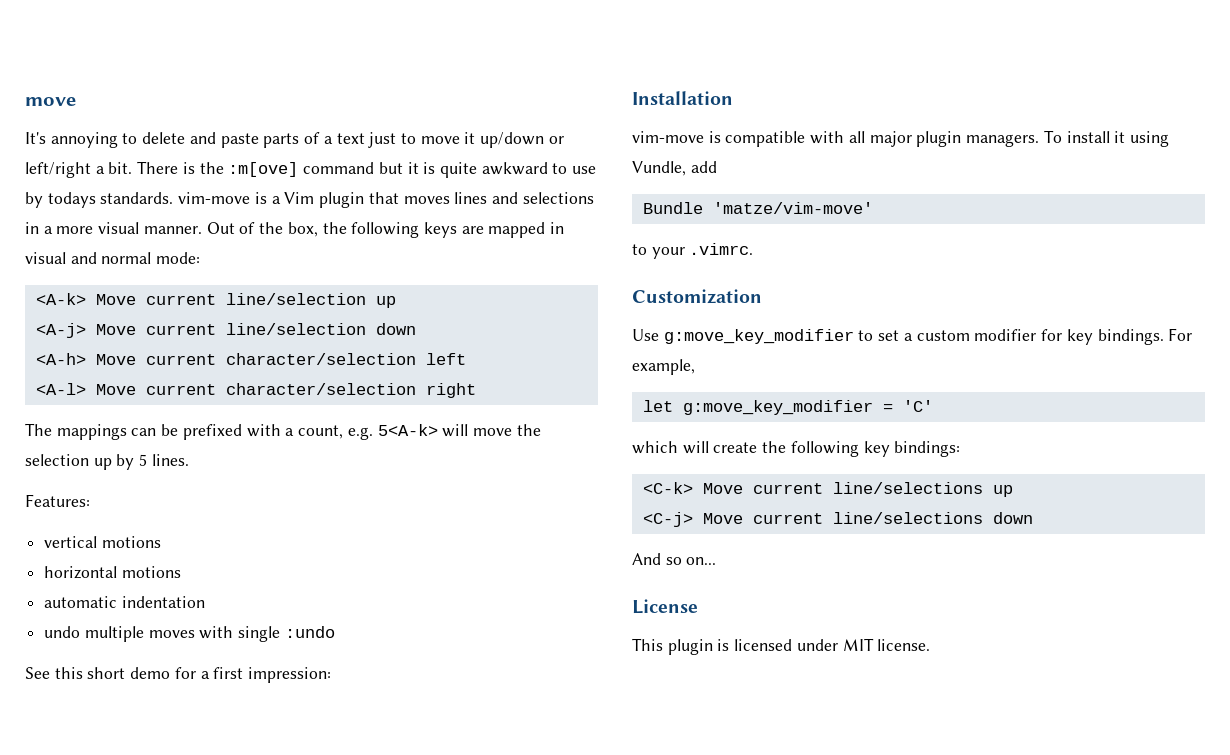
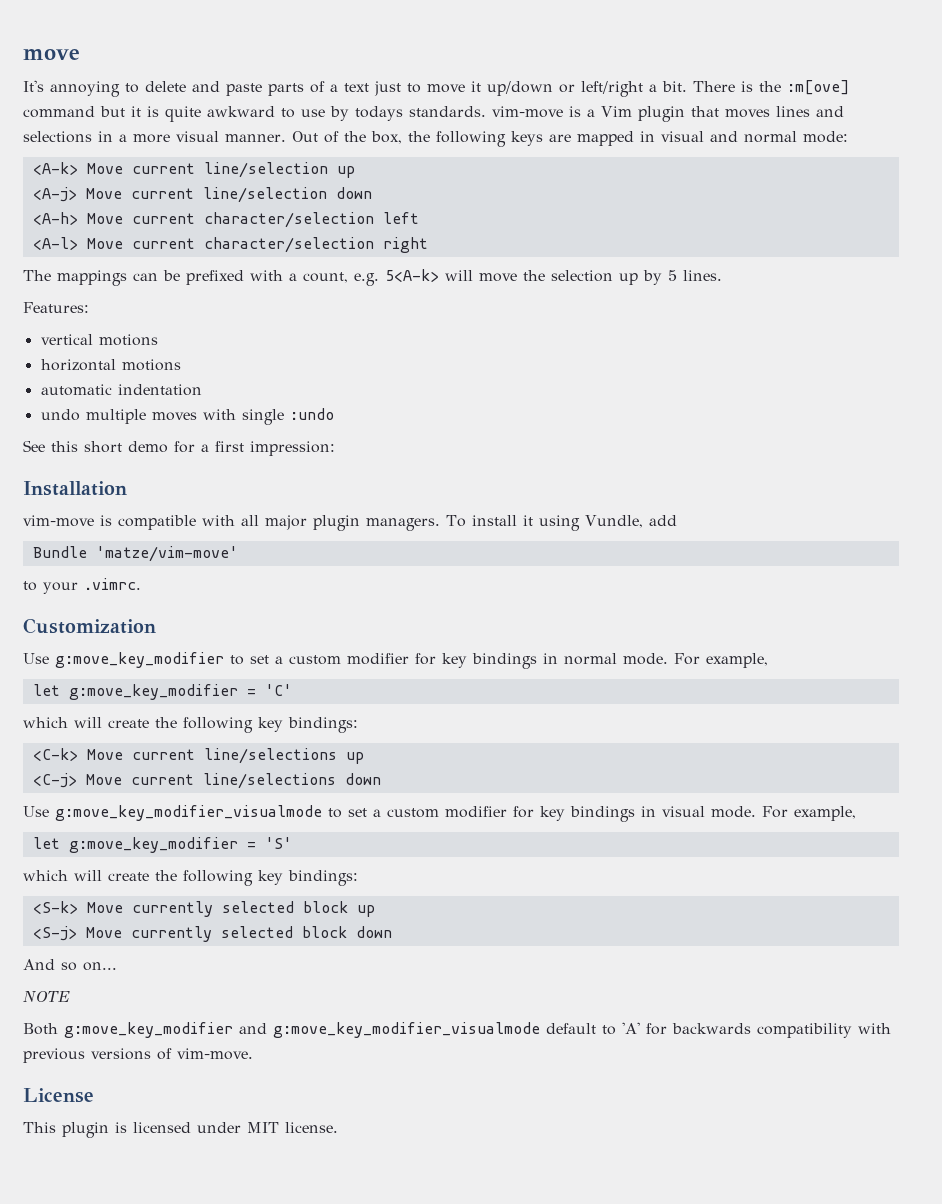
[1097,329,1164,345] bindings. -> [472,653,668,669] bindings in normal mode.
[632,553,717,565] And so on... -> [23,805,856,822] [32,837,292,853] [23,870,358,886] [32,901,375,917] [32,926,392,942] [23,959,117,971] [23,991,70,1002] [23,1022,891,1038] [23,1048,253,1063] Use g:move_key_modifier_visualmode to set a custom modifier for key bindings in visual mode. For example, // let g:move_key_modifier = 'S' // which will create the following key bindings: // <S-k> Move currently selected block up // <S-j> Move currently selected block down // And so on... // NOTE // Both g:move_key_modifier and g:move_key_modifier_visualmode default to 'A' for backwards compatibility with previous versions of vim-move.

